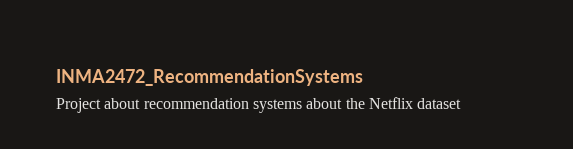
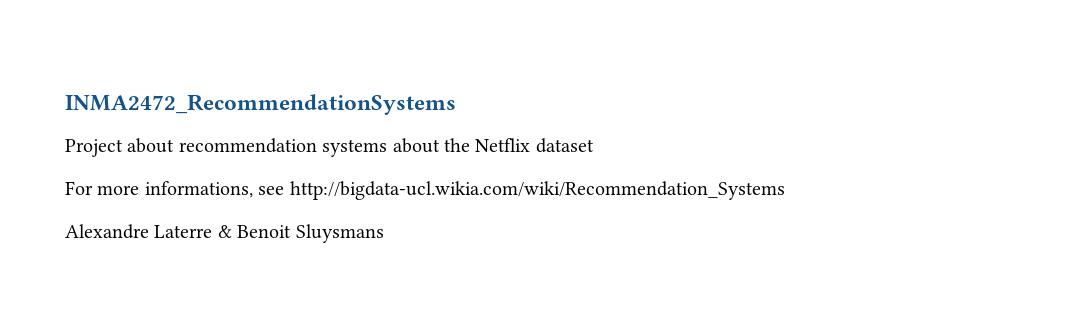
(462, 103) none -> [65,181,785,200] [65,224,384,243] // For more informations, see http://bigdata-ucl.wikia.com/wiki/Recommendation_Systems // Alexandre Laterre & Benoit Sluysmans

